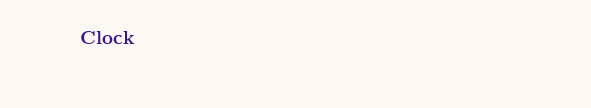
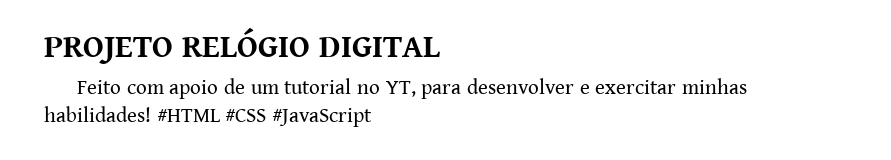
[80,31,135,44] Clock -> [44,27,440,64] [77,78,748,99] [44,106,373,127] PROJETO RELÓGIO DIGITAL // Feito com apoio de um tutorial no YT, para desenvolver e exercitar minhas habilidades! #HTML #CSS #JavaScript

